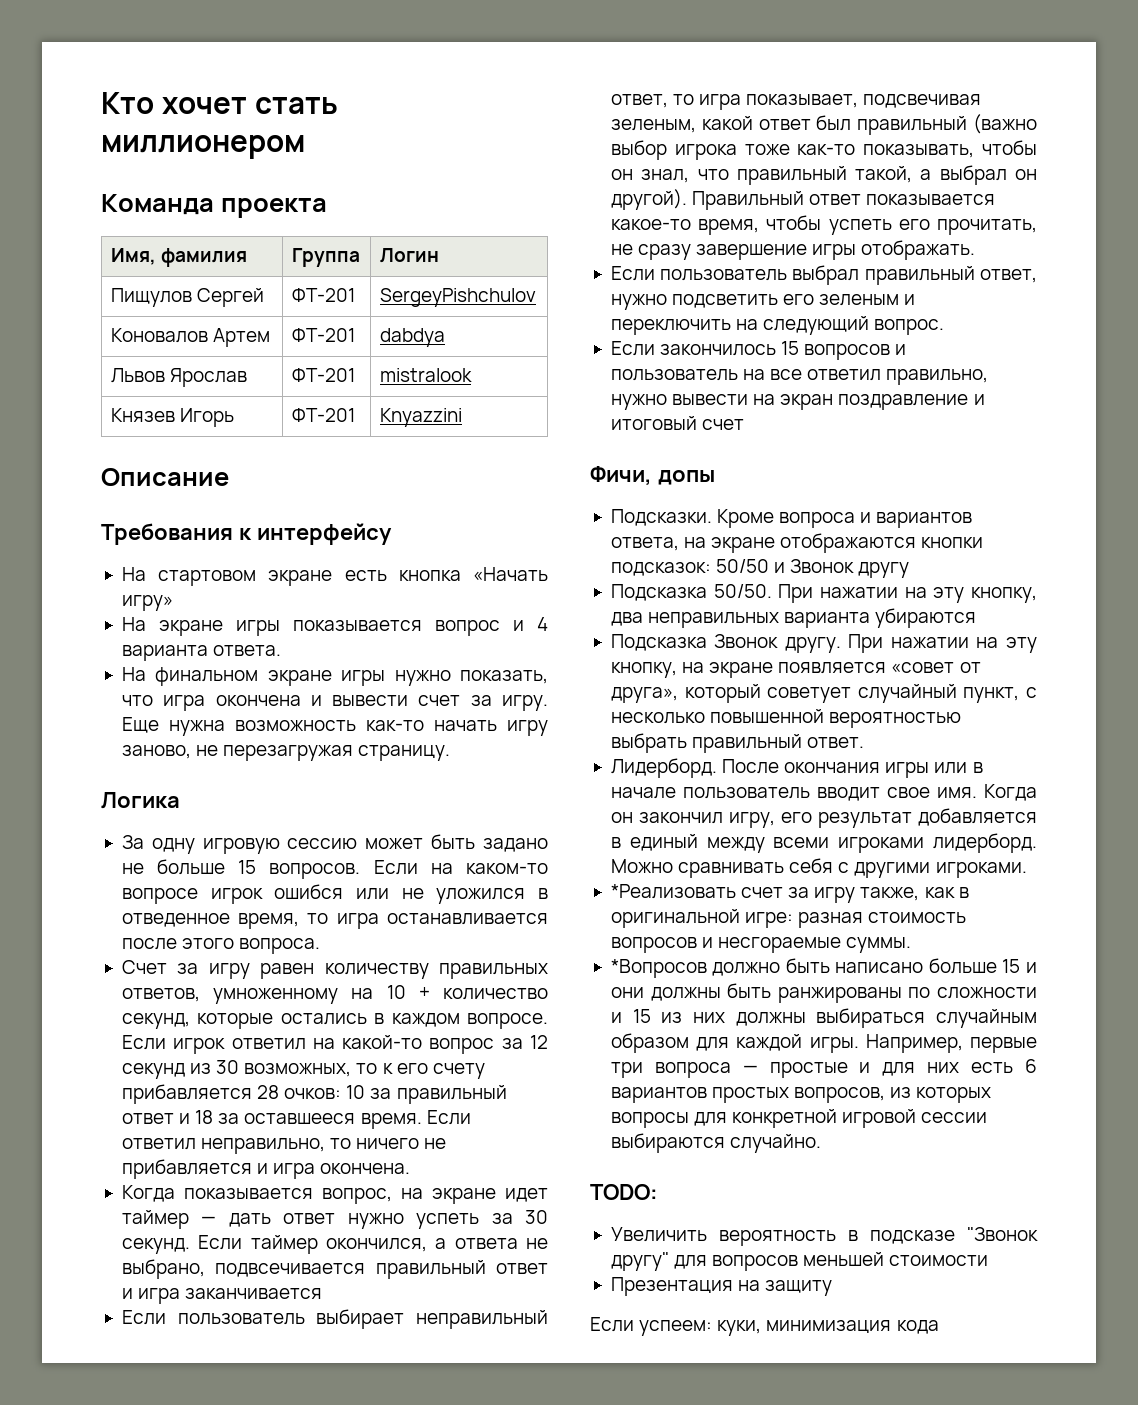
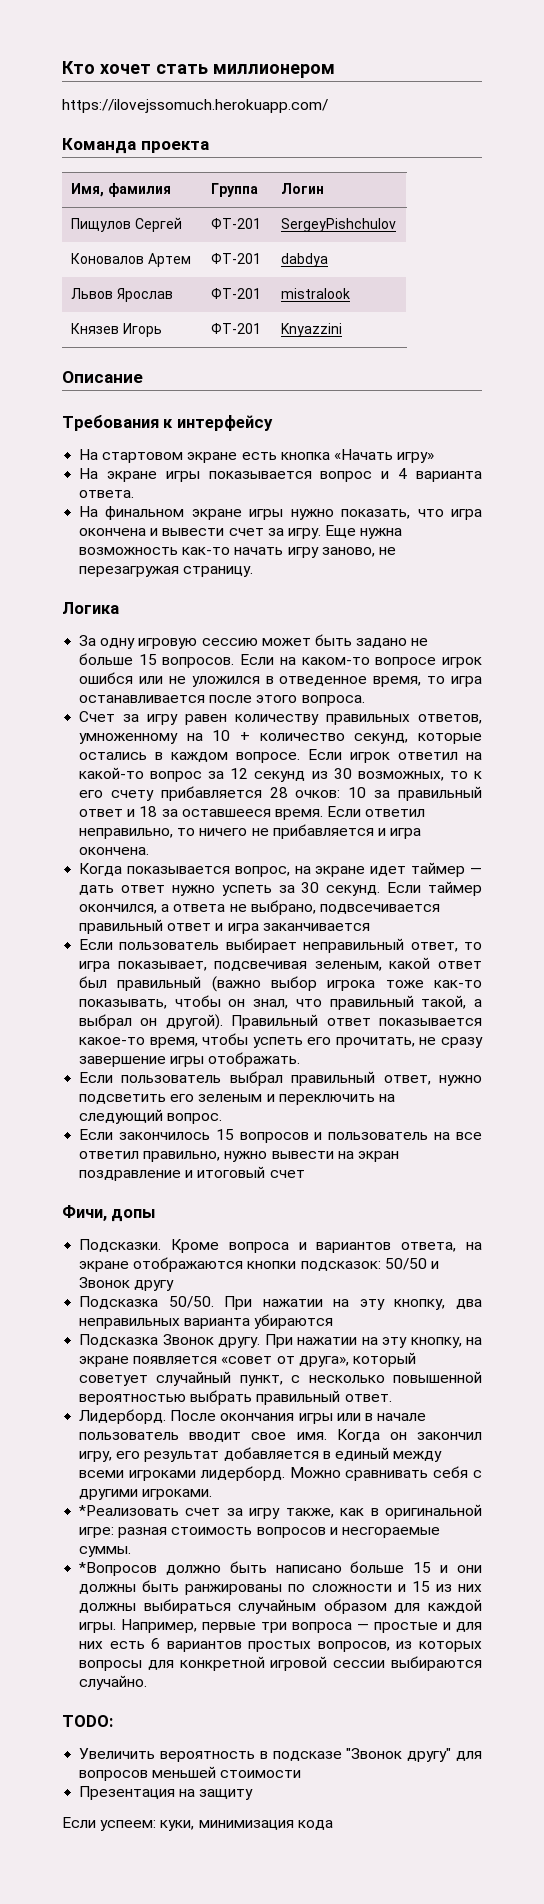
(305, 147) none -> [62,99,328,113] // https://ilovejssomuch.herokuapp.com/

